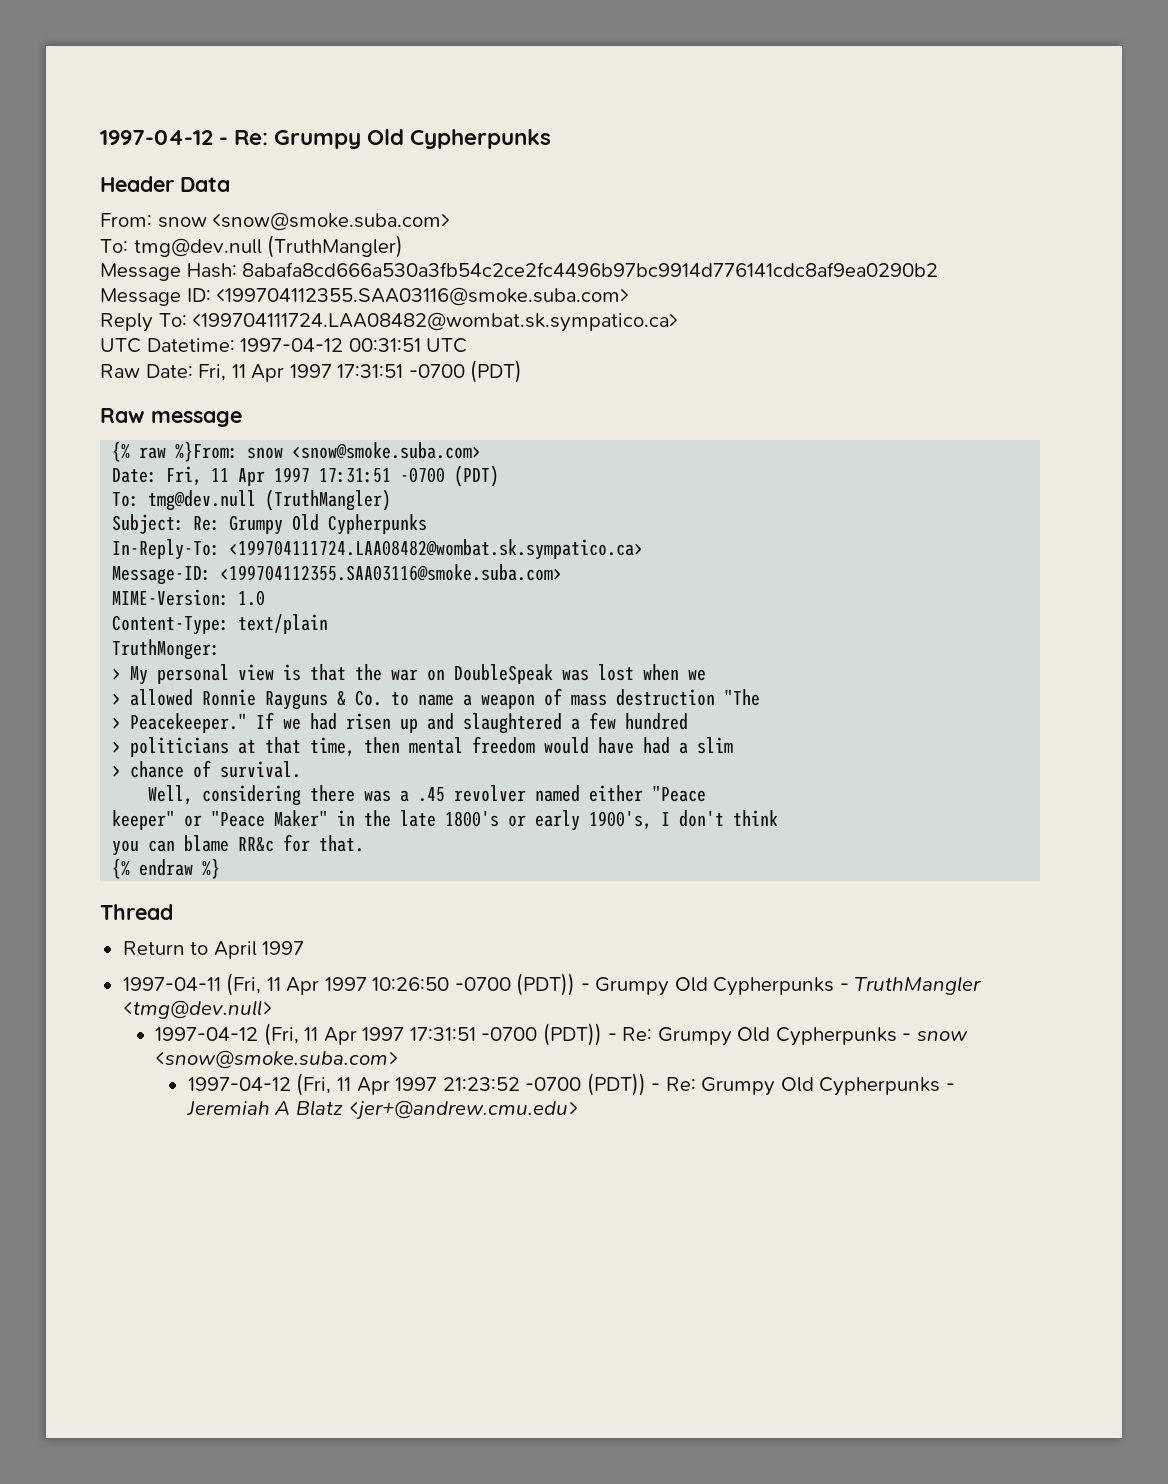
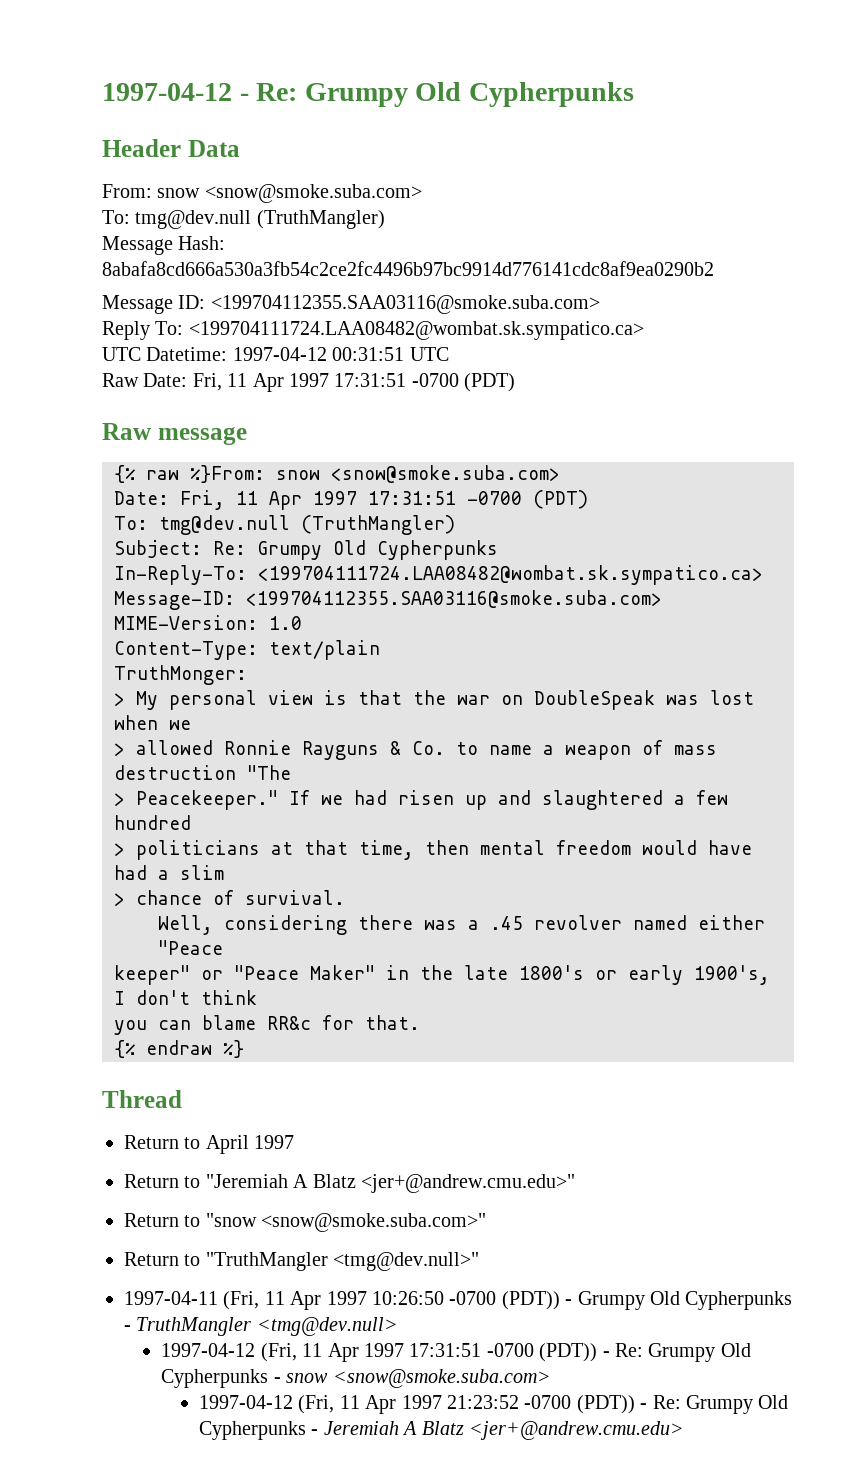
(305, 948) none -> [124,1174,575,1193] [124,1213,487,1232] [124,1252,480,1271] // Return to "Jeremiah A Blatz <jer+@andrew.cmu.edu>" // Return to "snow <snow@smoke.suba.com>" // Return to "TruthMangler <tmg@dev.null>"

